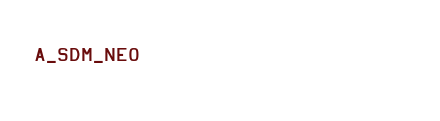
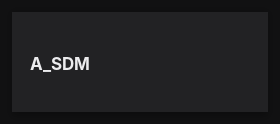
[34,48,140,63] A_SDM_NEO -> [30,57,90,72] A_SDM

